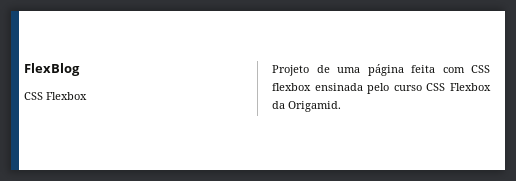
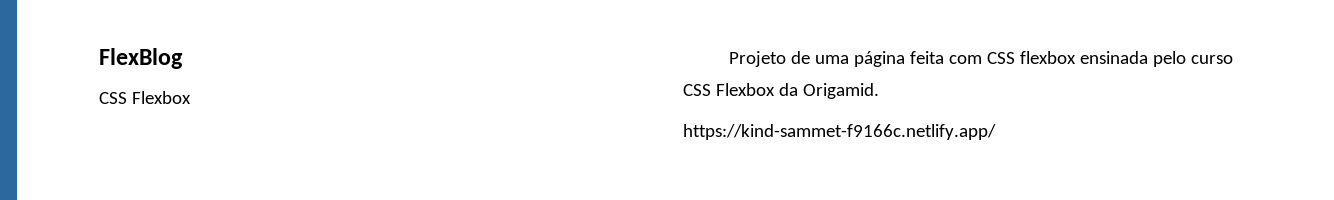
(341, 106) none -> [683,124,996,140] // https://kind-sammet-f9166c.netlify.app/

